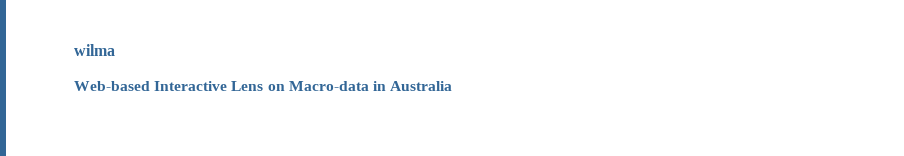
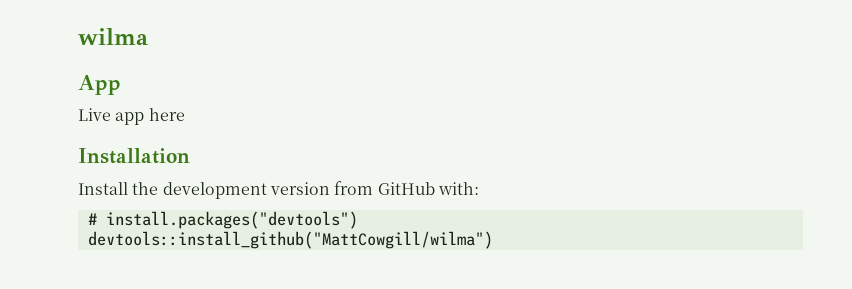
[74,81,453,91] Web-based Interactive Lens on Macro-data in Australia -> [78,75,121,95] [78,108,185,125] [78,148,190,164] [78,181,479,199] [87,211,358,229] [87,231,493,249] App // Live app here // Installation // Install the development version from GitHub with: // # install.packages("devtools") // devtools::install_github("MattCowgill/wilma")

